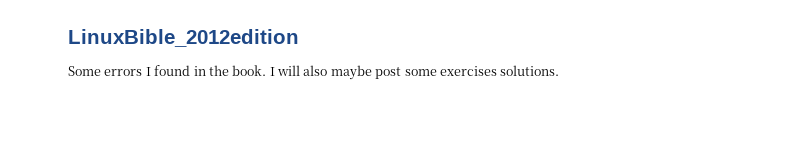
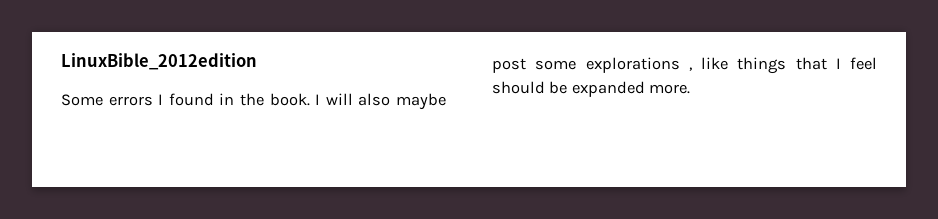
[439,65,560,76] exercises solutions. -> [585,57,877,74] [492,81,691,97] explorations , like things that I feel should be expanded more.

